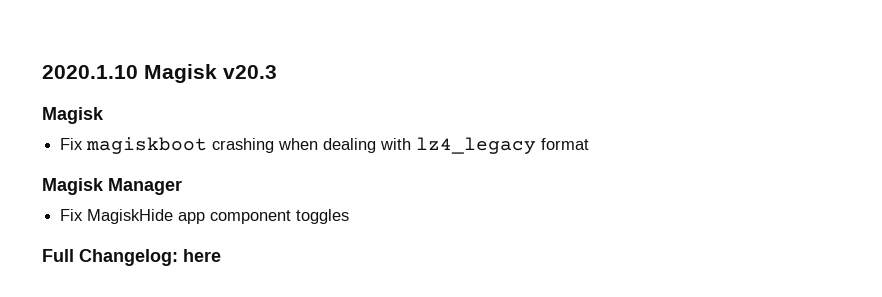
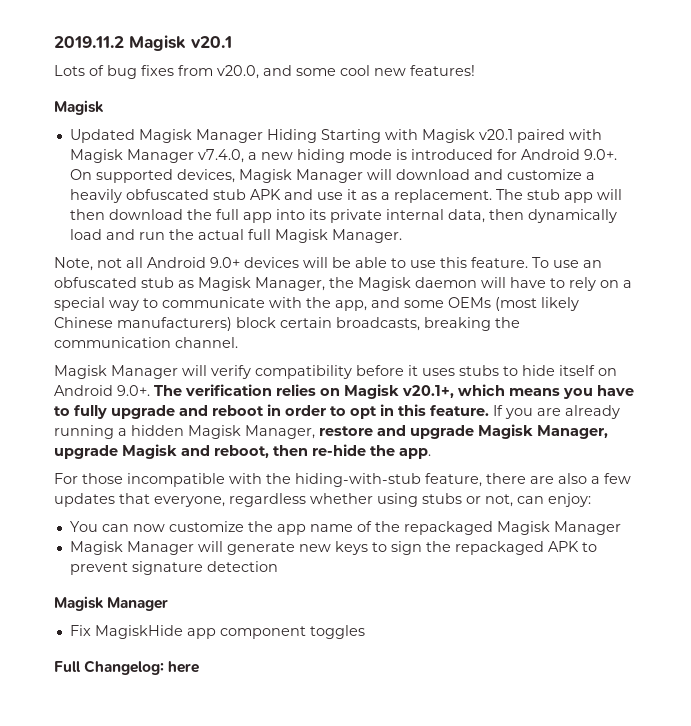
[42,64,277,83] [42,107,104,124] [60,137,590,154] 2020.1.10 Magisk v20.3 // Magisk // Fix magiskboot crashing when dealing with lz4_legacy format -> [54,35,232,51] [54,65,475,79] [54,100,104,115] [69,129,602,143] [69,149,617,163] [69,169,595,183] [69,189,622,203] [69,209,617,223] [69,229,402,243] [54,257,602,271] [54,277,632,291] [54,297,579,311] [54,317,520,331] [54,337,238,348] [54,365,617,379] [54,384,634,399] [54,404,620,419] [54,424,608,439] [54,444,431,459] [54,473,631,487] [54,493,591,507] [69,521,621,535] [69,541,597,555] [69,561,278,575] 2019.11.2 Magisk v20.1 // Lots of bug fixes from v20.0, and some cool new features! // Magisk // Updated Magisk Manager Hiding Starting with Magisk v20.1 paired with Magisk Manager v7.4.0, a new hiding mode is introduced for Android 9.0+. On supported devices, Magisk Manager will download and customize a heavily obfuscated stub APK and use it as a replacement. The stub app will then download the full app into its private internal data, then dynamically load and run the actual full Magisk Manager. // Note, not all Android 9.0+ devices will be able to use this feature. To use an obfuscated stub as Magisk Manager, the Magisk daemon will have to rely on a special way to communicate with the app, and some OEMs (most likely Chinese manufacturers) block certain broadcasts, breaking the communication channel. // Magisk Manager will verify compatibility before it uses stubs to hide itself on Android 9.0+. The verification relies on Magisk v20.1+, which means you have to fully upgrade and reboot in order to opt in this feature. If you are already running a hidden Magisk Manager, restore and upgrade Magisk Manager, upgrade Magisk and reboot, then re-hide the app. // For those incompatible with the hiding-with-stub feature, there are also a few updates that everyone, regardless whether using stubs or not, can enjoy: // You can now customize the app name of the repackaged Magisk Manager // Magisk Manager will generate new keys to sign the repackaged APK to prevent signature detection

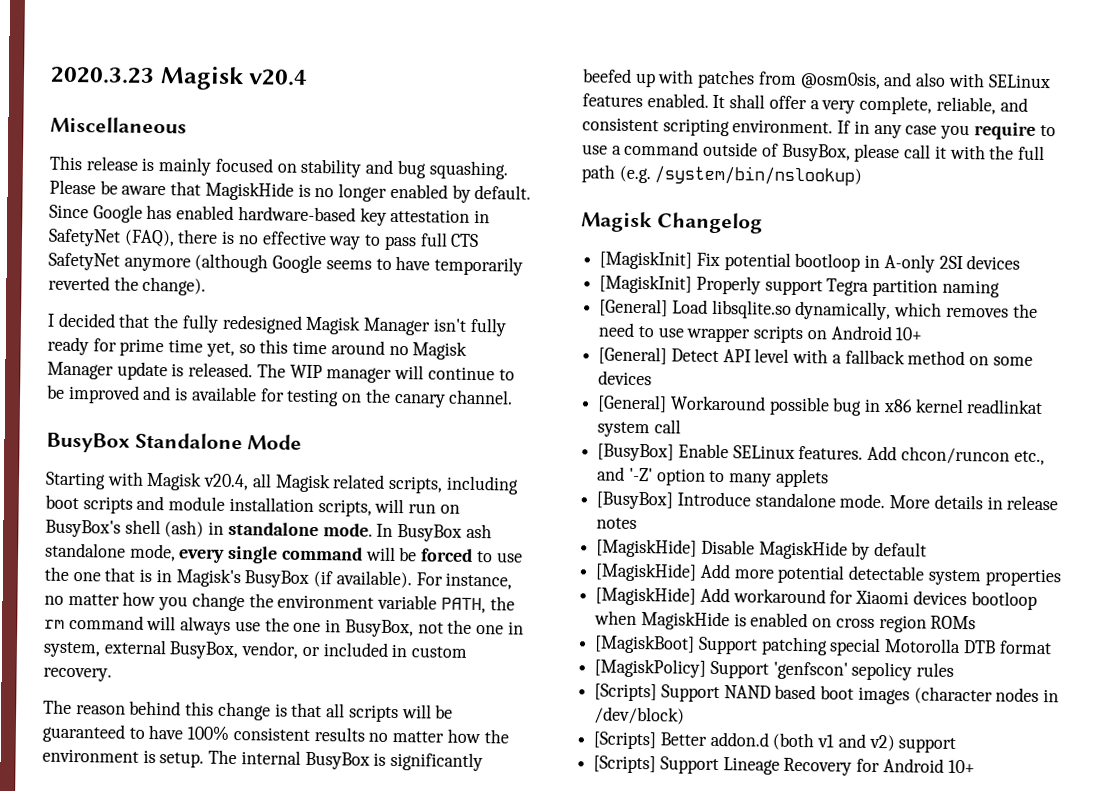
[54,35,232,51] [54,65,475,79] [54,100,104,115] [69,129,602,143] [69,149,617,163] [69,169,595,183] [69,189,622,203] [69,209,617,223] [69,229,402,243] [54,257,602,271] [54,277,632,291] [54,297,579,311] [54,317,520,331] [54,337,238,348] [54,365,617,379] [54,384,634,399] [54,404,620,419] [54,424,608,439] [54,444,431,459] [54,473,631,487] [54,493,591,507] [69,521,621,535] [69,541,597,555] [69,561,278,575] [54,596,169,611] [69,625,365,639] [54,660,200,675] 2019.11.2 Magisk v20.1 // Lots of bug fixes from v20.0, and some cool new features! // Magisk // Updated Magisk Manager Hiding Starting with Magisk v20.1 paired with Magisk Manager v7.4.0, a new hiding mode is introduced for Android 9.0+. On supported devices, Magisk Manager will download and customize a heavily obfuscated stub APK and use it as a replacement. The stub app will then download the full app into its private internal data, then dynamically load and run the actual full Magisk Manager. // Note, not all Android 9.0+ devices will be able to use this feature. To use an obfuscated stub as Magisk Manager, the Magisk daemon will have to rely on a special way to communicate with the app, and some OEMs (most likely Chinese manufacturers) block certain broadcasts, breaking the communication channel. // Magisk Manager will verify compatibility before it uses stubs to hide itself on Android 9.0+. The verification relies on Magisk v20.1+, which means you have to fully upgrade and reboot in order to opt in this feature. If you are already running a hidden Magisk Manager, restore and upgrade Magisk Manager, upgrade Magisk and reboot, then re-hide the app. // For those incompatible with the hiding-with-stub feature, there are also a few updates that everyone, regardless whether using stubs or not, can enjoy: // You can now customize the app name of the repackaged Magisk Manager // Magisk Manager will generate new keys to sign the repackaged APK to prevent signature detection // Magisk Manager // Fix MagiskHide app component toggles // Full Changelog: here -> [50,66,309,91] [50,116,187,134] [49,155,508,180] [49,179,532,203] [49,204,491,226] [48,228,480,251] [48,252,524,276] [48,275,207,296] [47,312,507,337] [47,336,468,360] [47,361,515,383] [47,384,514,408] [46,432,303,453] [45,471,519,495] [45,494,460,517] [45,519,492,542] [45,542,523,564] [44,566,513,590] [44,591,515,614] [44,614,524,638] [43,639,468,660] [43,667,112,682] [43,699,454,723] [42,723,509,744] [42,748,484,772] [582,68,1051,89] [582,93,1028,115] [582,117,1056,140] [582,140,1045,163] [581,164,863,186] [581,211,763,234] [599,250,1021,273] [599,274,1000,298] [599,298,1038,321] [598,322,923,344] [598,346,1033,366] [598,370,653,386] [597,394,1044,416] [597,419,681,438] [597,443,1045,466] [597,466,829,488] [596,491,1059,511] [596,517,638,530] [596,538,928,560] [595,562,1061,587] [595,586,1037,610] [594,610,977,633] [594,634,1052,657] [594,658,955,681] [594,683,1060,705] [594,706,686,725] [593,731,957,753] [593,755,975,776] 2020.3.23 Magisk v20.4 // Miscellaneous // This release is mainly focused on stability and bug squashing. Please be aware that MagiskHide is no longer enabled by default. Since Google has enabled hardware-based key attestation in SafetyNet (FAQ), there is no effective way to pass full CTS SafetyNet anymore (although Google seems to have temporarily reverted the change). // I decided that the fully redesigned Magisk Manager isn't fully ready for prime time yet, so this time around no Magisk Manager update is released. The WIP manager will continue to be improved and is available for testing on the canary channel. // BusyBox Standalone Mode // Starting with Magisk v20.4, all Magisk related scripts, including boot scripts and module installation scripts, will run on BusyBox's shell (ash) in standalone mode. In BusyBox ash standalone mode, every single command will be forced to use the one that is in Magisk's BusyBox (if available). For instance, no matter how you change the environment variable PATH, the rm command will always use the one in BusyBox, not the one in system, external BusyBox, vendor, or included in custom recovery. // The reason behind this change is that all scripts will be guaranteed to have 100% consistent results no matter how the environment is setup. The internal BusyBox is significantly beefed up with patches from @osm0sis, and also with SELinux features enabled. It shall offer a very complete, reliable, and consistent scripting environment. If in any case you require to use a command outside of BusyBox, please call it with the full path (e.g. /system/bin/nslookup) // Magisk Changelog // [MagiskInit] Fix potential bootloop in A-only 2SI devices // [MagiskInit] Properly support Tegra partition naming // [General] Load libsqlite.so dynamically, which removes the need to use wrapper scripts on Android 10+ // [General] Detect API level with a fallback method on some devices // [General] Workaround possible bug in x86 kernel readlinkat system call // [BusyBox] Enable SELinux features. Add chcon/runcon etc., and '-Z' option to many applets // [BusyBox] Introduce standalone mode. More details in release notes // [MagiskHide] Disable MagiskHide by default // [MagiskHide] Add more potential detectable system properties // [MagiskHide] Add workaround for Xiaomi devices bootloop when MagiskHide is enabled on cross region ROMs // [MagiskBoot] Support patching special Motorolla DTB format // [MagiskPolicy] Support 'genfscon' sepolicy rules // [Scripts] Support NAND based boot images (character nodes in /dev/block) // [Scripts] Better addon.d (both v1 and v2) support // [Scripts] Support Lineage Recovery for Android 10+

